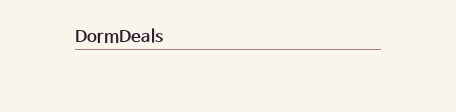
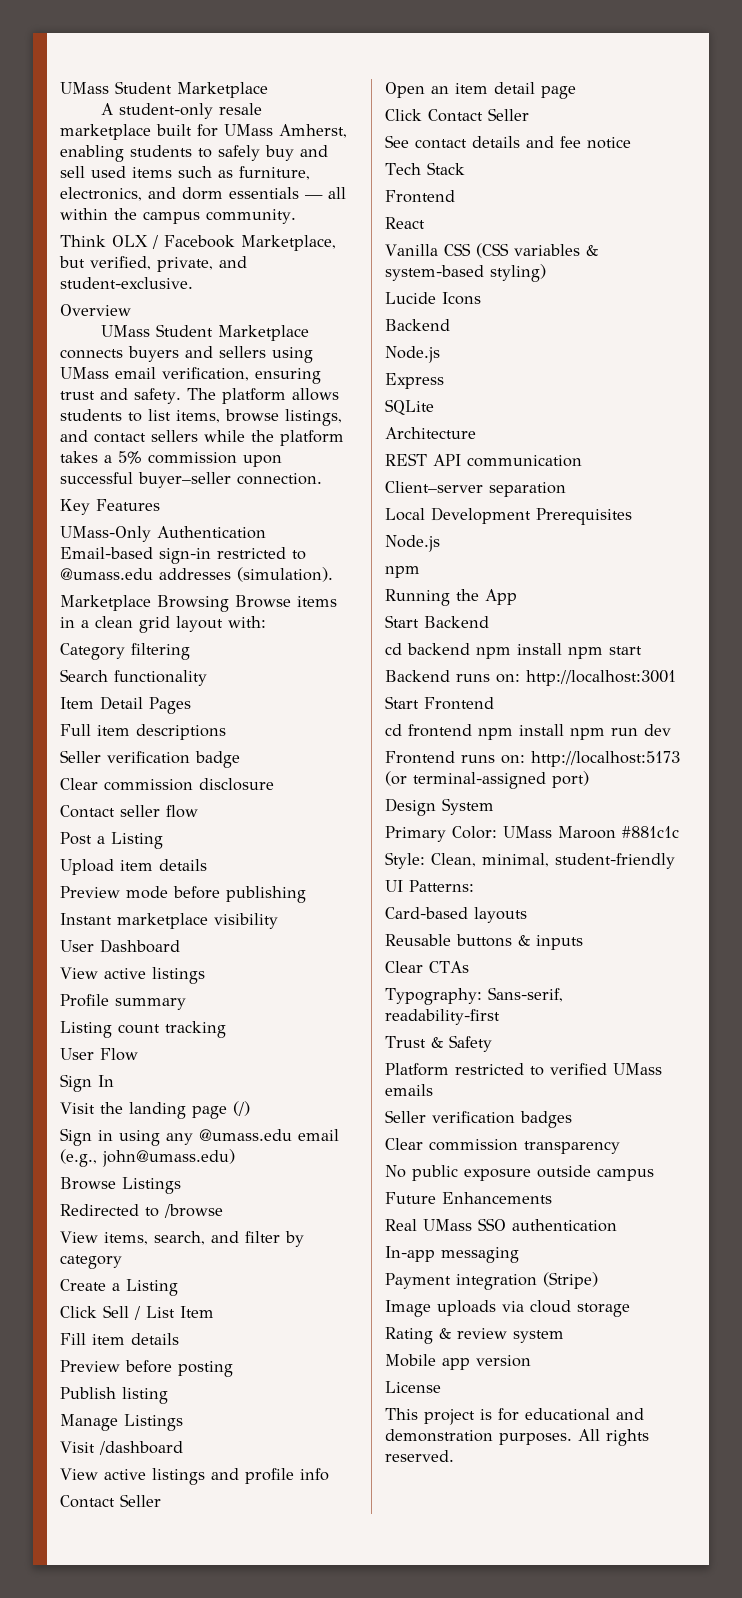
[75,28,163,43] DormDeals -> [60,81,268,98] [100,103,262,119] [60,124,347,140] [60,145,328,162] [60,166,310,180] [60,187,346,201] [60,208,296,224] [60,235,336,251] [59,256,247,272] [60,277,193,289] [60,304,131,316] [100,324,309,341] [60,346,313,363] [60,367,321,384] [60,388,339,404] [60,409,342,426] [60,430,344,446] [60,451,282,467] [60,472,322,488] [60,499,160,515] [60,526,266,542] [60,547,306,564] [60,567,333,582] [60,595,337,612] [60,616,266,633] [60,643,190,660] [60,669,207,686] [60,696,191,714] [60,724,226,740] [60,750,240,768] [60,778,274,791] [60,805,198,818] [60,832,163,849] [60,859,207,875] [60,886,306,903] [60,913,278,929] [60,939,180,953] [60,967,205,984] [60,994,186,1010] [60,1021,226,1038] [60,1048,138,1061] [60,1074,114,1092] [60,1101,250,1119] [60,1128,339,1146] [60,1149,235,1167] [60,1177,181,1194] [60,1204,223,1218] [60,1231,304,1247] [60,1255,122,1269] [60,1279,178,1296] [60,1305,214,1320] [60,1333,179,1345] [60,1360,233,1377] [60,1387,168,1404] [60,1414,183,1431] [60,1441,183,1455] [60,1468,329,1485] [60,1494,161,1508] [385,82,576,99] [385,108,529,122] [385,135,631,149] [385,162,465,175] [385,190,455,203] [385,217,425,229] [385,243,598,258] [385,264,546,282] [385,292,481,305] [385,319,450,331] [385,346,440,363] [385,373,444,389] [385,399,434,415] [385,427,476,439] [385,453,582,467] [385,481,566,497] [385,507,632,525] [385,535,440,552] [385,566,420,578] [385,589,517,606] [385,615,489,628] [385,643,642,659] [385,670,676,686] [385,696,494,710] [385,724,671,740] [385,751,680,767] [385,771,589,789] [385,798,494,816] [385,826,679,842] [385,852,675,869] [385,880,474,892] [385,907,527,923] [385,934,583,950] [385,961,469,973] [385,987,563,1005] [385,1009,500,1025] [385,1035,492,1052] [385,1063,662,1076] [385,1084,433,1096] [385,1110,572,1128] [385,1138,620,1154] [385,1165,654,1181] [385,1192,552,1204] [385,1218,617,1232] [385,1246,519,1263] [385,1272,598,1290] [385,1300,630,1317] [385,1327,564,1344] [385,1354,531,1370] [385,1381,441,1393] [385,1408,644,1425] [385,1429,649,1446] [385,1450,454,1462] UMass Student Marketplace // A student-only resale marketplace built for UMass Amherst, enabling students to safely buy and sell used items such as furniture, electronics, and dorm essentials — all within the campus community. // Think OLX / Facebook Marketplace, but verified, private, and student-exclusive. // Overview // UMass Student Marketplace connects buyers and sellers using UMass email verification, ensuring trust and safety. The platform allows students to list items, browse listings, and contact sellers while the platform takes a 5% commission upon successful buyer–seller connection. // Key Features // UMass-Only Authentication Email-based sign-in restricted to @umass.edu addresses (simulation). // Marketplace Browsing Browse items in a clean grid layout with: // Category filtering // Search functionality // Item Detail Pages // Full item descriptions // Seller verification badge // Clear commission disclosure // Contact seller flow // Post a Listing // Upload item details // Preview mode before publishing // Instant marketplace visibility // User Dashboard // View active listings // Profile summary // Listing count tracking // User Flow // Sign In // Visit the landing page (/) // Sign in using any @umass.edu email (e.g., john@umass.edu) // Browse Listings // Redirected to /browse // View items, search, and filter by category // Create a Listing // Click Sell / List Item // Fill item details // Preview before posting // Publish listing // Manage Listings // Visit /dashboard // View active listings and profile info // Contact Seller // Open an item detail page // Click Contact Seller // See contact details and fee notice // Tech Stack // Frontend // React // Vanilla CSS (CSS variables & system-based styling) // Lucide Icons // Backend // Node.js // Express // SQLite // Architecture // REST API communication // Client–server separation // Local Development Prerequisites // Node.js // npm // Running the App // Start Backend // cd backend npm install npm start // Backend runs on: http://localhost:3001 // Start Frontend // cd frontend npm install npm run dev // Frontend runs on: http://localhost:5173 (or terminal-assigned port) // Design System // Primary Color: UMass Maroon #881c1c // Style: Clean, minimal, student-friendly // UI Patterns: // Card-based layouts // Reusable buttons & inputs // Clear CTAs // Typography: Sans-serif, readability-first // Trust & Safety // Platform restricted to verified UMass emails // Seller verification badges // Clear commission transparency // No public exposure outside campus // Future Enhancements // Real UMass SSO authentication // In-app messaging // Payment integration (Stripe) // Image uploads via cloud storage // Rating & review system // Mobile app version // License // This project is for educational and demonstration purposes. All rights reserved.

